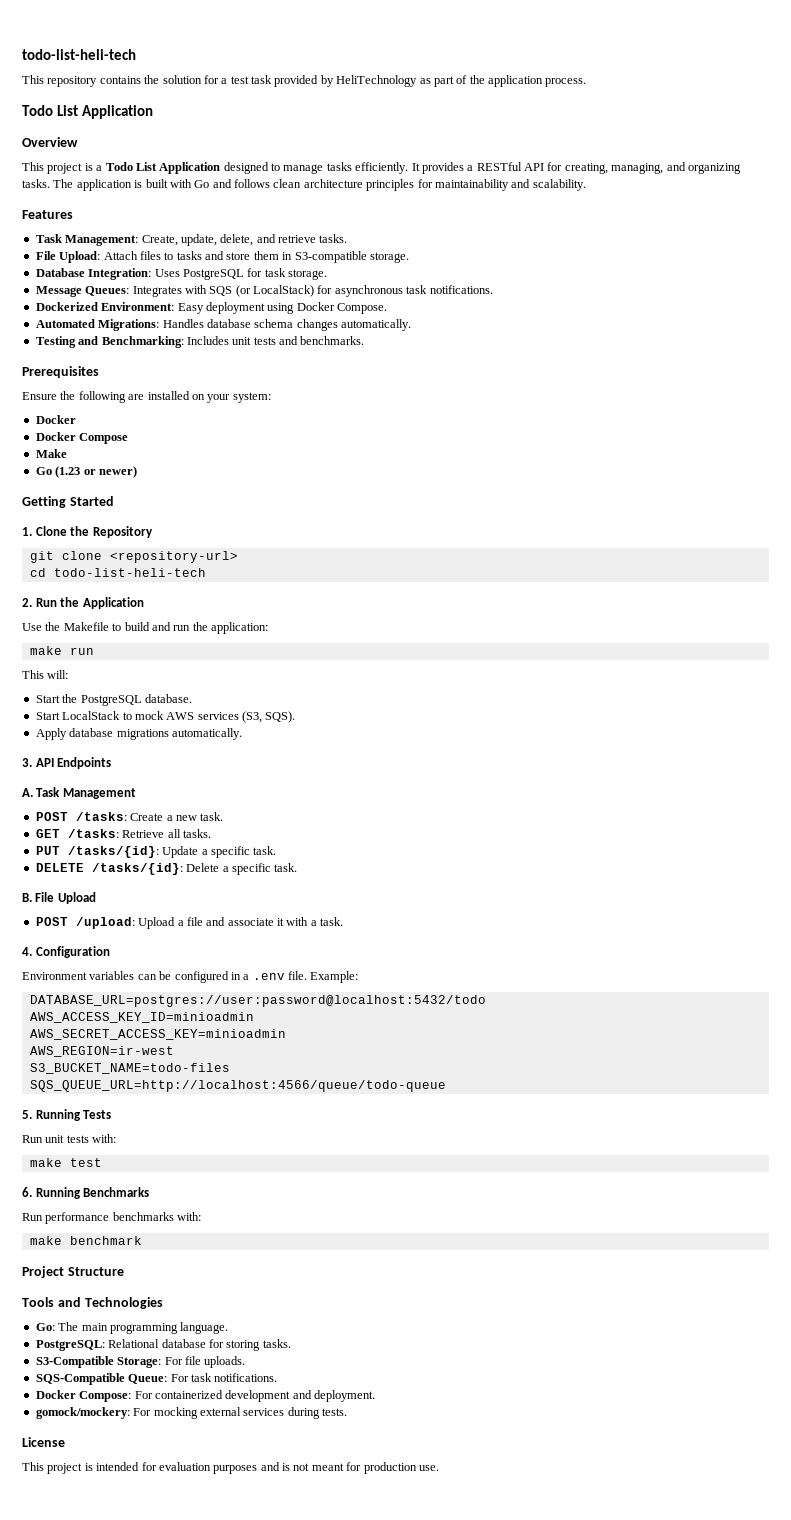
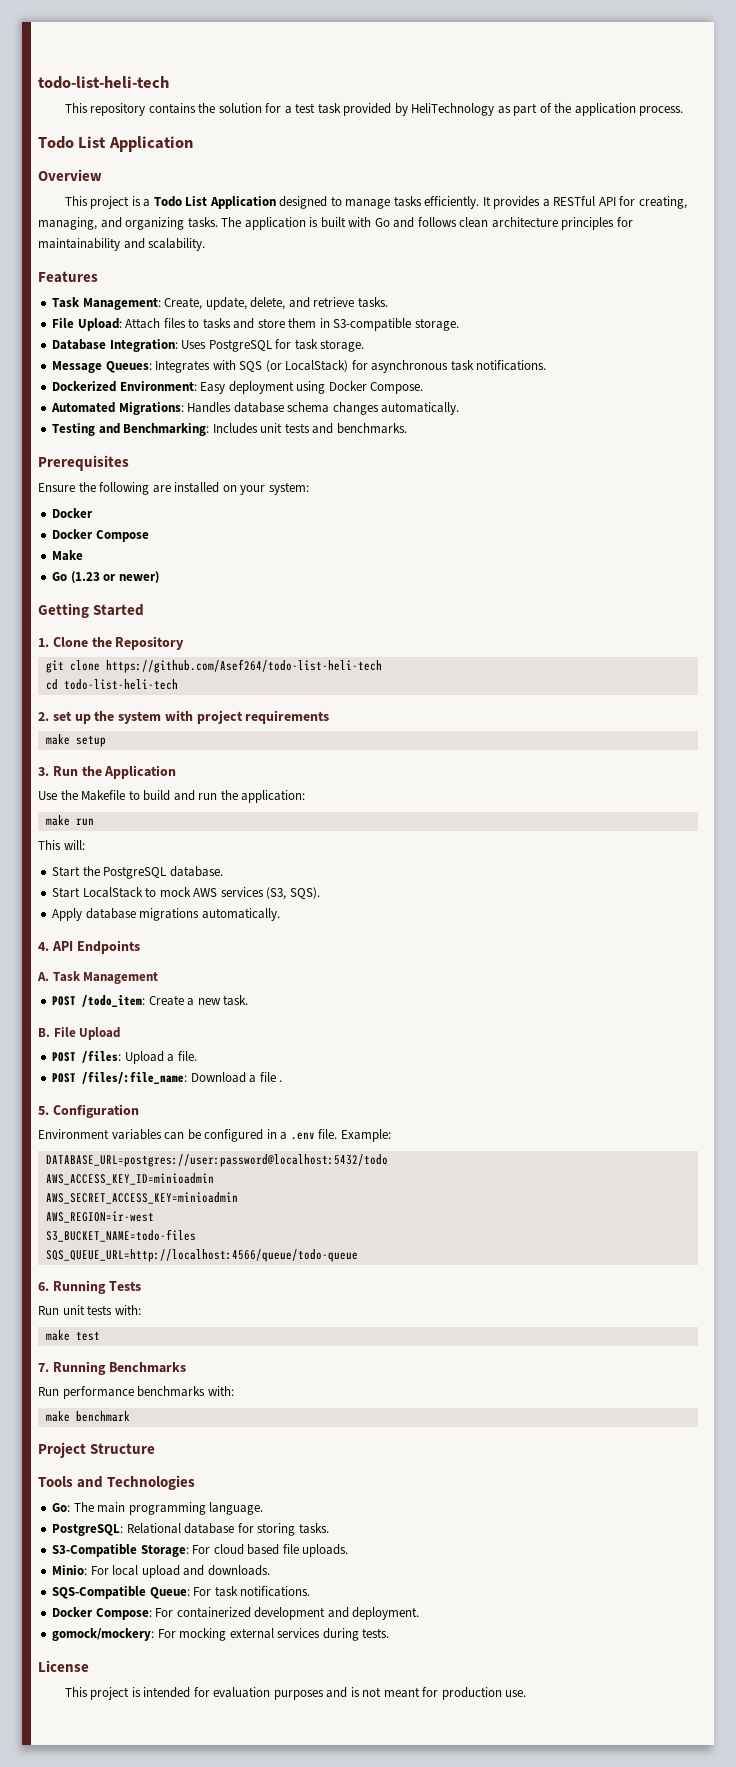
[109,551,238,563] <repository-url> -> [105,659,382,673] https://github.com/Asef264/todo-list-heli-tech
(32, 602) none -> [52,710,330,724] [45,734,106,747] [38,767,49,776] set up the system with project requirements // make setup // 3.
[22,758,32,767] 3. -> [38,942,49,951] 4.
[75,812,127,821] /tasks: -> [82,995,146,1007] /todo_item:
[35,829,211,838] [35,846,277,858] [35,863,298,875] // GET /tasks: Retrieve all tasks. // PUT /tasks/{id}: Update a specific task. // DELETE /tasks/{id}: Delete a specific task. -> (249, 1000) none
[75,917,135,929] /upload: -> [82,1050,122,1063] /files:
[186,917,344,926] [22,947,32,956] file and associate it with a task. // 4. -> [177,1051,197,1061] [52,1071,283,1084] [38,1106,49,1115] file. // POST /files/:file_name: Download a file . // 5.
[22,1110,32,1119] 5. -> [38,1282,49,1291] 6.
[22,1187,32,1197] 6. -> [38,1363,49,1372] 7.
(183, 1361) none -> [213,1544,280,1555] cloud based
(246, 1362) none -> [52,1565,270,1578] // Minio: For local upload and downloads.

